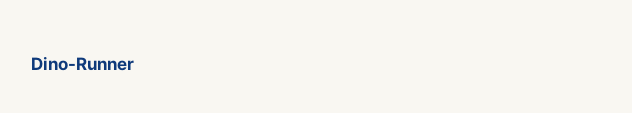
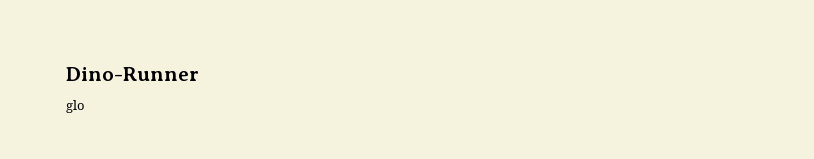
(134, 63) none -> [66,100,85,113] // glo

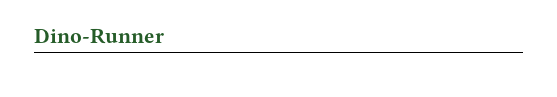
[66,100,85,113] // glo -> (164, 36) none

